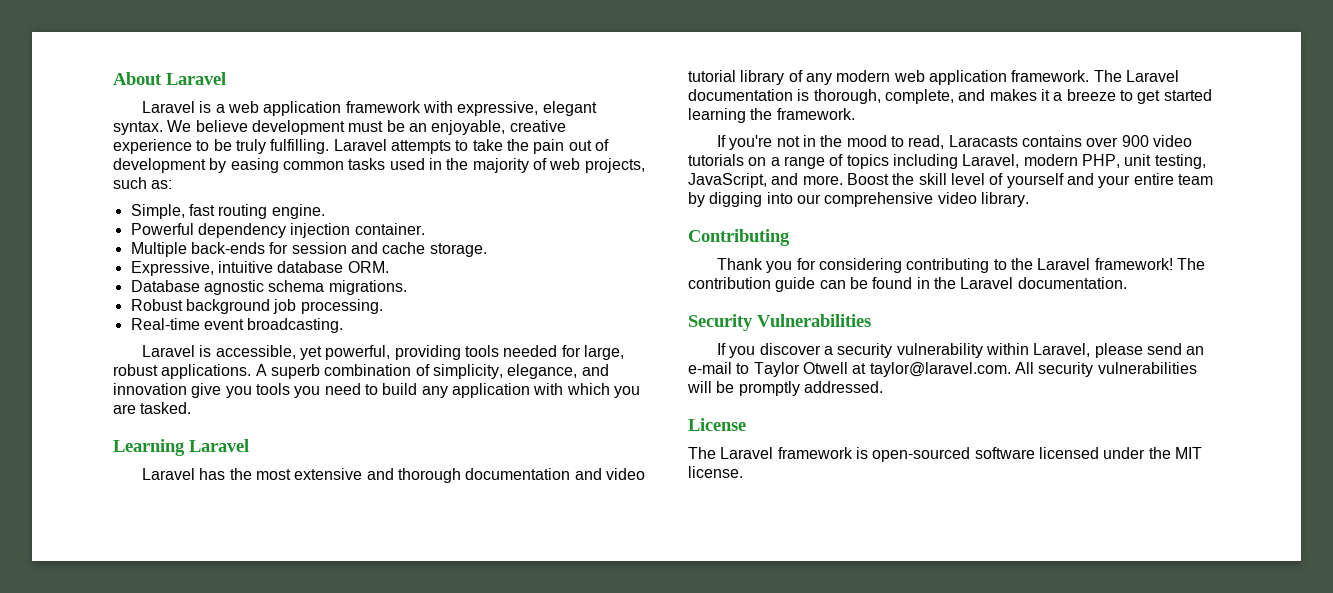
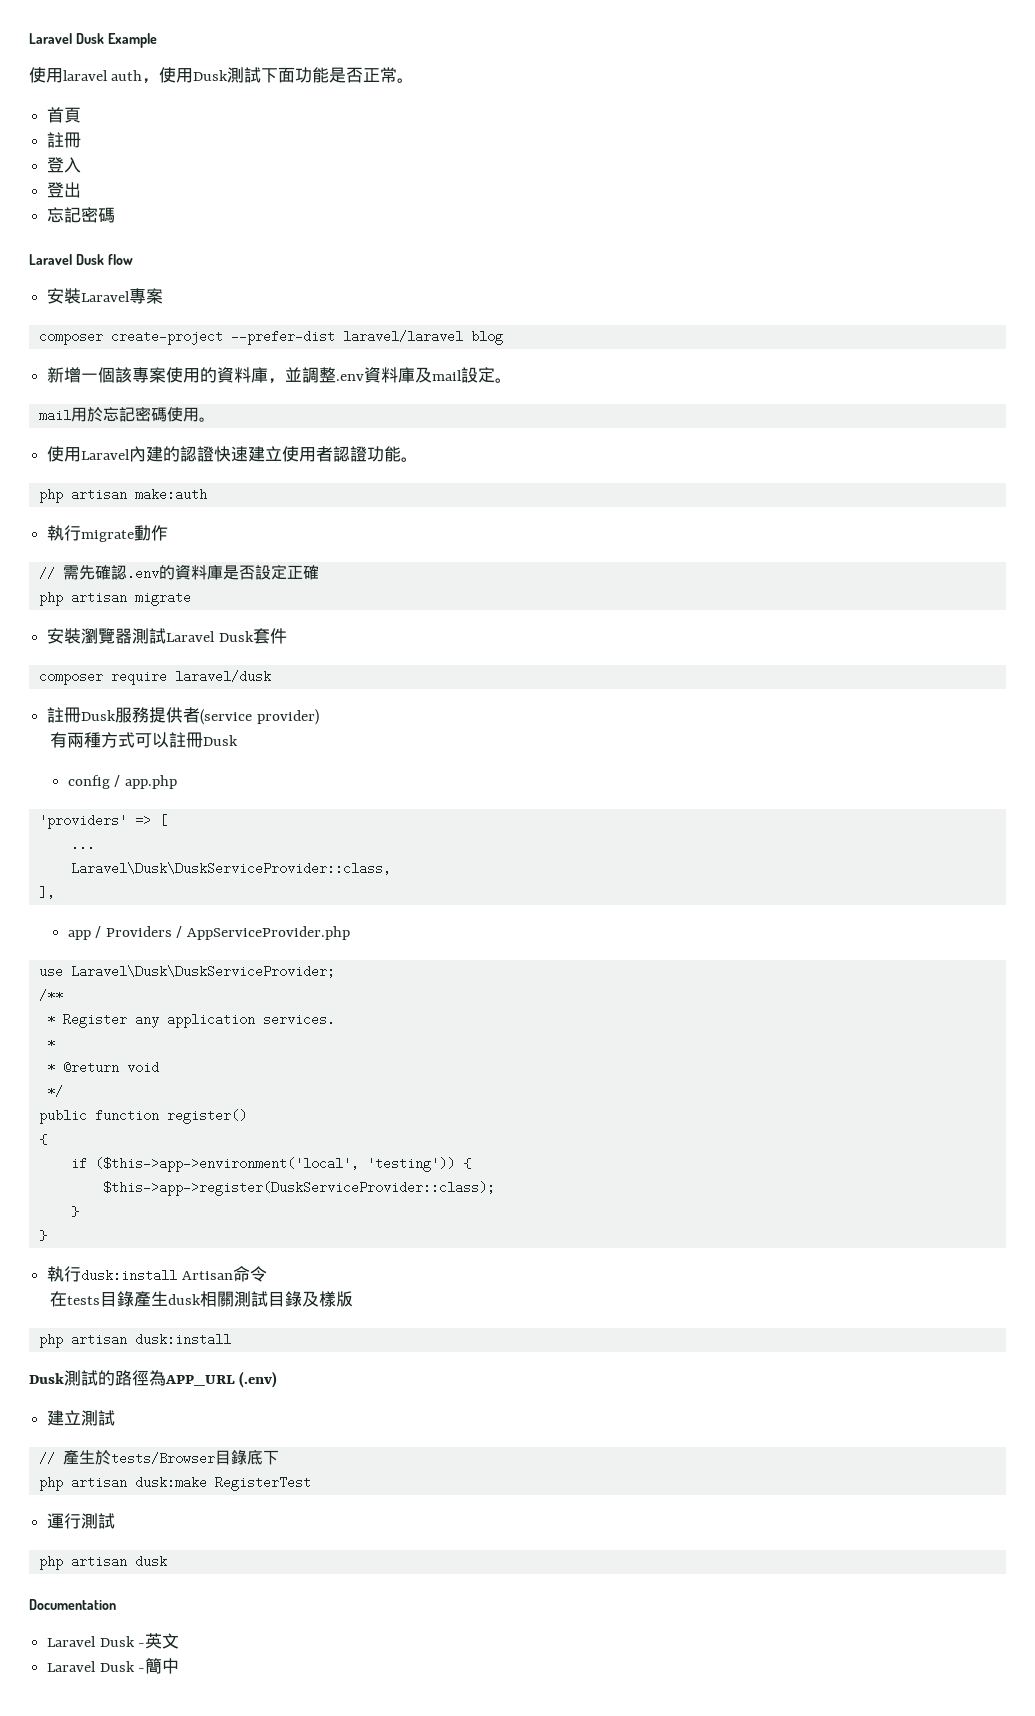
[113,72,226,85] [142,101,597,116] [113,120,566,135] [113,139,609,154] [113,158,645,173] [113,177,173,189] [130,204,325,219] [130,223,425,238] [130,242,487,257] [130,261,389,276] [130,280,407,295] [130,299,383,314] [130,318,344,333] [142,345,624,360] [113,364,609,379] [113,383,640,398] [113,402,192,414] [113,439,249,456] [142,468,645,483] [688,70,1179,85] [688,89,1212,104] [688,108,855,123] [717,135,1192,150] [688,154,1206,169] [688,173,1213,188] [688,192,1029,207] [688,229,790,246] [717,258,1205,273] [688,277,1127,292] [688,314,871,331] [717,343,1205,358] [688,362,1197,377] [687,381,883,396] [688,418,746,431] [688,447,1202,462] [688,466,743,478] About Laravel // Laravel is a web application framework with expressive, elegant syntax. We believe development must be an enjoyable, creative experience to be truly fulfilling. Laravel attempts to take the pain out of development by easing common tasks used in the majority of web projects, such as: // Simple, fast routing engine. // Powerful dependency injection container. // Multiple back-ends for session and cache storage. // Expressive, intuitive database ORM. // Database agnostic schema migrations. // Robust background job processing. // Real-time event broadcasting. // Laravel is accessible, yet powerful, providing tools needed for large, robust applications. A superb combination of simplicity, elegance, and innovation give you tools you need to build any application with which you are tasked. // Learning Laravel // Laravel has the most extensive and thorough documentation and video tutorial library of any modern web application framework. The Laravel documentation is thorough, complete, and makes it a breeze to get started learning the framework. // If you're not in the mood to read, Laracasts contains over 900 video tutorials on a range of topics including Laravel, modern PHP, unit testing, JavaScript, and more. Boost the skill level of yourself and your entire team by digging into our comprehensive video library. // Contributing // Thank you for considering contributing to the Laravel framework! The contribution guide can be found in the Laravel documentation. // Security Vulnerabilities // If you discover a security vulnerability within Laravel, please send an e-mail to Taylor Otwell at taylor@laravel.com. All security vulnerabilities will be promptly addressed. // License // The Laravel framework is open-sourced software licensed under the MIT license. -> [29,33,157,48] [29,67,415,84] [47,107,82,123] [47,132,82,148] [47,157,82,173] [47,182,82,198] [47,207,116,223] [29,254,133,265] [47,288,164,304] [38,330,503,345] [47,367,513,384] [38,406,215,422] [47,446,419,462] [38,488,207,503] [47,525,169,542] [38,564,319,580] [38,591,191,606] [47,628,287,644] [38,670,271,685] [47,707,319,725] [49,732,238,748] [67,775,177,789] [38,814,167,829] [70,838,95,851] [70,862,391,875] [38,886,55,899] [67,926,350,940] [38,965,335,978] [38,989,63,1002] [46,1013,335,1028] [46,1037,55,1050] [46,1061,159,1074] [46,1085,63,1098] [38,1109,247,1124] [38,1134,47,1145] [70,1157,471,1172] [102,1181,495,1196] [70,1206,79,1217] [38,1230,47,1241] [47,1266,267,1282] [49,1291,353,1307] [38,1333,231,1348] [29,1370,278,1388] [47,1410,116,1426] [38,1449,279,1465] [38,1476,311,1491] [47,1513,116,1529] [38,1555,167,1570] [29,1599,116,1610] [47,1633,180,1649] [47,1658,180,1674] Laravel Dusk Example // 使用laravel auth，使用Dusk測試下面功能是否正常。 // 首頁 // 註冊 // 登入 // 登出 // 忘記密碼 // Laravel Dusk flow // 安裝Laravel專案 // composer create-project --prefer-dist laravel/laravel blog // 新增一個該專案使用的資料庫，並調整.env資料庫及mail設定。 // mail用於忘記密碼使用。 // 使用Laravel內建的認證快速建立使用者認證功能。 // php artisan make:auth // 執行migrate動作 // // 需先確認.env的資料庫是否設定正確 // php artisan migrate // 安裝瀏覽器測試Laravel Dusk套件 // composer require laravel/dusk // 註冊Dusk服務提供者(service provider) // 有兩種方式可以註冊Dusk // config / app.php // 'providers' => [ // ... // Laravel\Dusk\DuskServiceProvider::class, // ], // app / Providers / AppServiceProvider.php // use Laravel\Dusk\DuskServiceProvider; // /** // * Register any application services. // * // * @return void // */ // public function register() // { // if ($this->app->environment('local', 'testing')) { // $this->app->register(DuskServiceProvider::class); // } // } // 執行dusk:install Artisan命令 // 在tests目錄產生dusk相關測試目錄及樣版 // php artisan dusk:install // Dusk測試的路徑為APP_URL (.env) // 建立測試 // // 產生於tests/Browser目錄底下 // php artisan dusk:make RegisterTest // 運行測試 // php artisan dusk // Documentation // Laravel Dusk -英文 // Laravel Dusk -簡中

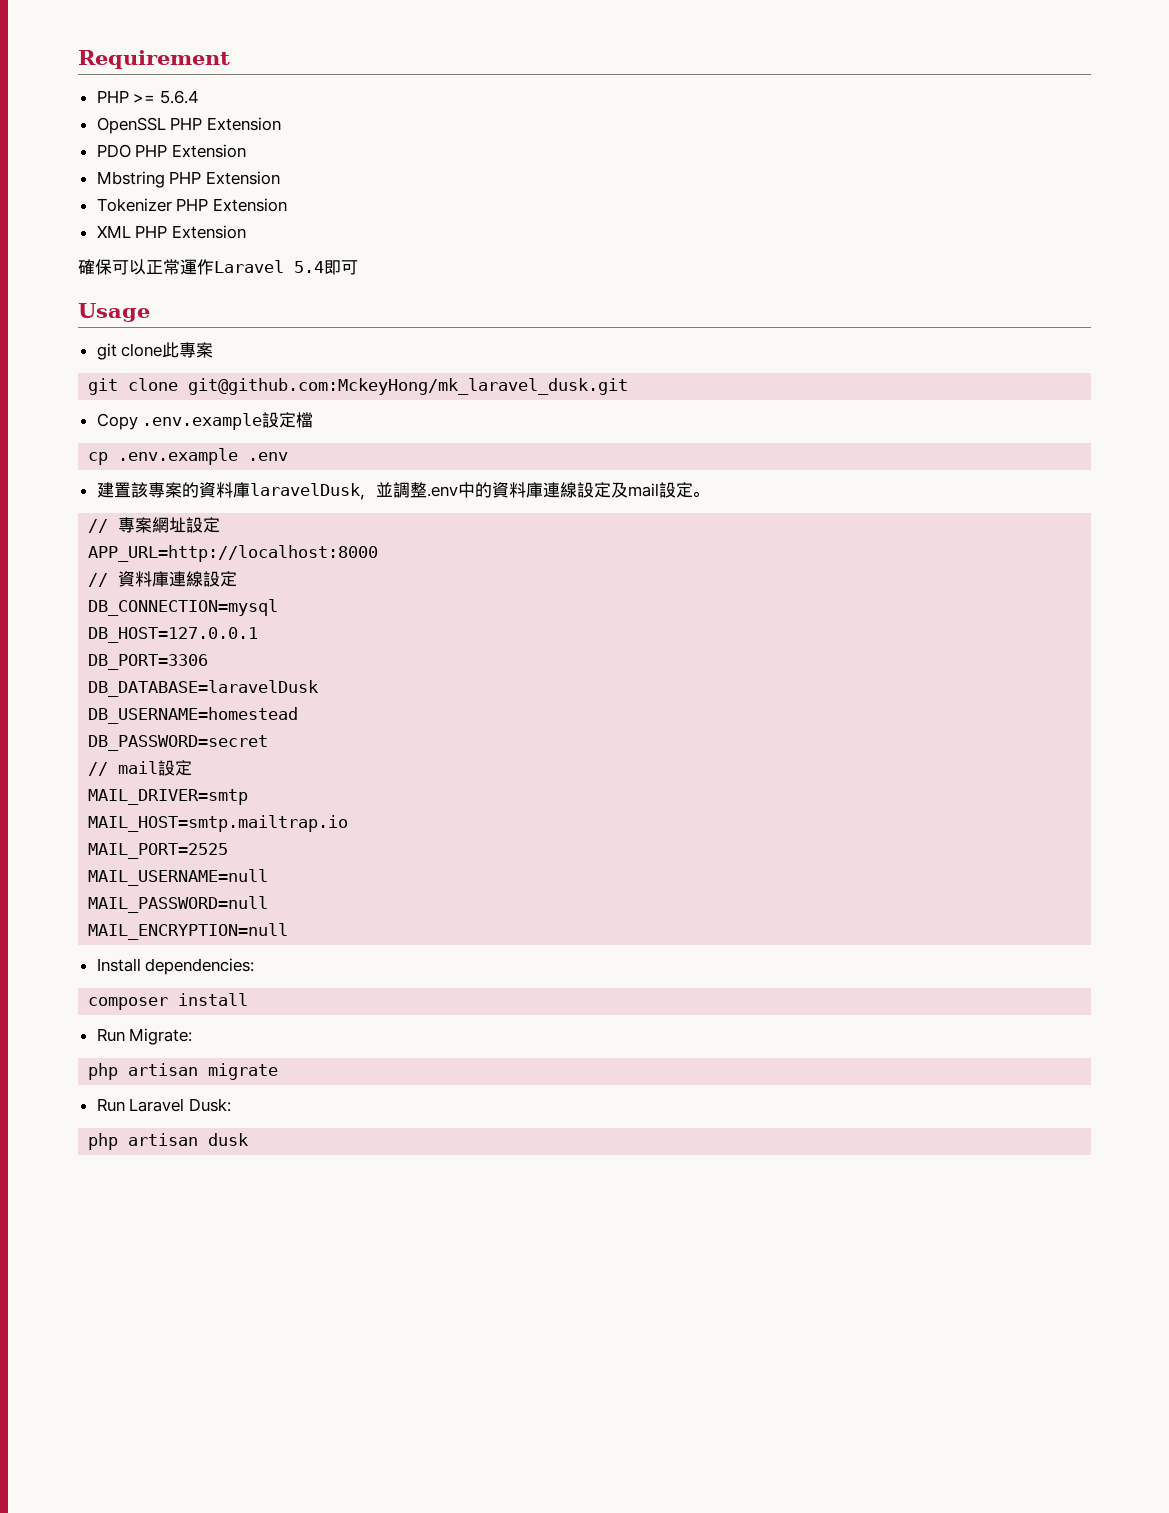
[29,33,157,48] [29,67,415,84] [47,107,82,123] [47,132,82,148] [47,157,82,173] [47,182,82,198] [47,207,116,223] [29,254,133,265] [47,288,164,304] [38,330,503,345] [47,367,269,383] Laravel Dusk Example // 使用laravel auth，使用Dusk測試下面功能是否正常。 // 首頁 // 註冊 // 登入 // 登出 // 忘記密碼 // Laravel Dusk flow // 安裝Laravel專案 // composer create-project --prefer-dist laravel/laravel blog // 新增一個該專案使用的資料庫 -> [78,50,230,69] [96,90,199,104] [96,117,281,134] [96,144,246,158] [96,171,280,188] [96,198,287,212] [96,225,246,239] [78,259,358,275] [78,303,150,322] [96,342,214,360] [88,378,629,395] [96,412,314,430] [88,448,289,465] [96,482,360,498] Requirement // PHP >= 5.6.4 // OpenSSL PHP Extension // PDO PHP Extension // Mbstring PHP Extension // Tokenizer PHP Extension // XML PHP Extension // 確保可以正常運作Laravel 5.4即可 // Usage // git clone此專案 // git clone git@github.com:MckeyHong/mk_laravel_dusk.git // Copy .env.example設定檔 // cp .env.example .env // 建置該專案的資料庫laravelDusk
[364,367,416,383] 資料庫 -> [457,482,611,498] 中的資料庫連線設定
[38,406,215,422] [47,446,419,462] [38,488,207,503] [47,525,169,542] [38,564,319,580] [38,591,191,606] [47,628,287,644] [38,670,271,685] [47,707,319,725] [49,732,238,748] [67,775,177,789] [38,814,167,829] [70,838,95,851] [70,862,391,875] [38,886,55,899] [67,926,350,940] [38,965,335,978] [38,989,63,1002] [46,1013,335,1028] [46,1037,55,1050] [46,1061,159,1074] [46,1085,63,1098] [38,1109,247,1124] [38,1134,47,1145] [70,1157,471,1172] [102,1181,495,1196] [70,1206,79,1217] [38,1230,47,1241] [47,1266,267,1282] [49,1291,353,1307] [38,1333,231,1348] [29,1370,278,1388] [47,1410,116,1426] [38,1449,279,1465] [38,1476,311,1491] [47,1513,116,1529] [38,1555,167,1570] [29,1599,116,1610] [47,1633,180,1649] [47,1658,180,1674] mail用於忘記密碼使用。 // 使用Laravel內建的認證快速建立使用者認證功能。 // php artisan make:auth // 執行migrate動作 // // 需先確認.env的資料庫是否設定正確 // php artisan migrate // 安裝瀏覽器測試Laravel Dusk套件 // composer require laravel/dusk // 註冊Dusk服務提供者(service provider) // 有兩種方式可以註冊Dusk // config / app.php // 'providers' => [ // ... // Laravel\Dusk\DuskServiceProvider::class, // ], // app / Providers / AppServiceProvider.php // use Laravel\Dusk\DuskServiceProvider; // /** // * Register any application services. // * // * @return void // */ // public function register() // { // if ($this->app->environment('local', 'testing')) { // $this->app->register(DuskServiceProvider::class); // } // } // 執行dusk:install Artisan命令 // 在tests目錄產生dusk相關測試目錄及樣版 // php artisan dusk:install // Dusk測試的路徑為APP_URL (.env) // 建立測試 // // 產生於tests/Browser目錄底下 // php artisan dusk:make RegisterTest // 運行測試 // php artisan dusk // Documentation // Laravel Dusk -英文 // Laravel Dusk -簡中 -> [88,517,221,533] [88,545,379,562] [88,571,238,587] [88,599,279,616] [88,627,259,643] [88,654,209,670] [88,680,319,697] [88,707,299,724] [88,735,269,751] [88,760,193,776] [88,789,249,805] [88,815,349,832] [88,843,229,859] [88,869,269,886] [88,896,269,913] [88,923,289,940] [96,958,255,975] [88,993,249,1010] [96,1028,193,1045] [88,1063,279,1080] [96,1098,231,1112] [88,1133,249,1150] // 專案網址設定 // APP_URL=http://localhost:8000 // // 資料庫連線設定 // DB_CONNECTION=mysql // DB_HOST=127.0.0.1 // DB_PORT=3306 // DB_DATABASE=laravelDusk // DB_USERNAME=homestead // DB_PASSWORD=secret // // mail設定 // MAIL_DRIVER=smtp // MAIL_HOST=smtp.mailtrap.io // MAIL_PORT=2525 // MAIL_USERNAME=null // MAIL_PASSWORD=null // MAIL_ENCRYPTION=null // Install dependencies: // composer install // Run Migrate: // php artisan migrate // Run Laravel Dusk: // php artisan dusk

